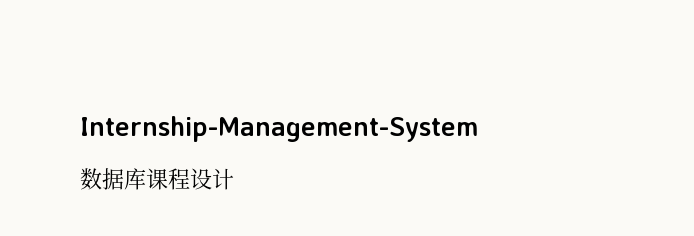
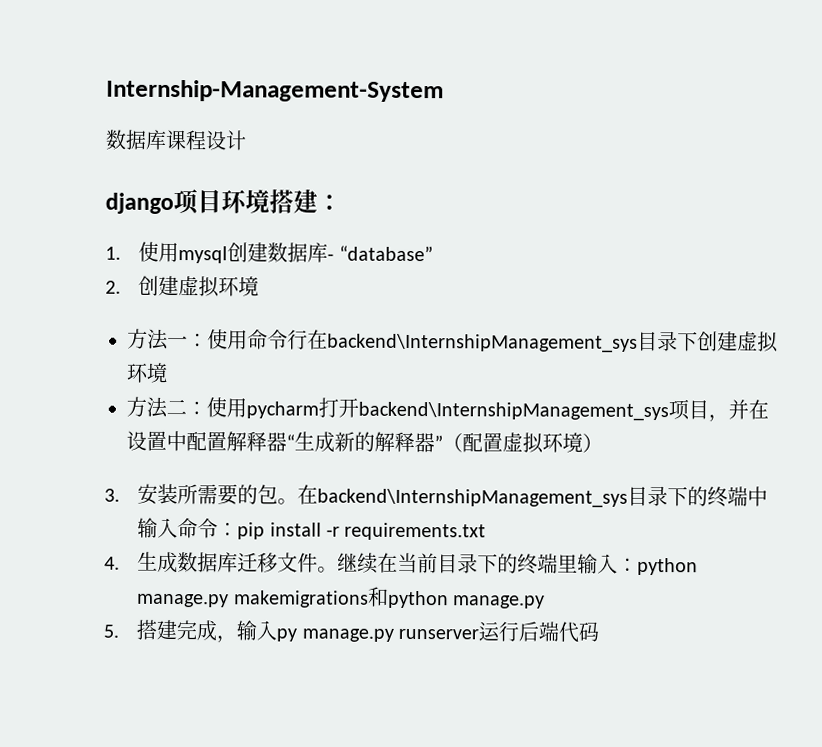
(234, 179) none -> [105,189,342,215] [105,241,433,264] [105,275,260,298] [127,328,779,353] [126,362,168,383] [126,396,769,423] [126,430,603,454] [104,483,769,508] [137,517,487,541] [104,551,699,576] [137,586,545,609] [103,619,599,644] // django项目环境搭建： // 1.使用mysql创建数据库- “database” // 2.创建虚拟环境 // 方法一：使用命令行在backend\InternshipManagement_sys目录下创建虚拟环境 // 方法二：使用pycharm打开backend\InternshipManagement_sys项目，并在设置中配置解释器“生成新的解释器”（配置虚拟环境） // 3.安装所需要的包。在backend\InternshipManagement_sys目录下的终端中输入命令：pip install -r requirements.txt // 4.生成数据库迁移文件。继续在当前目录下的终端里输入：python manage.py makemigrations和python manage.py // 5.搭建完成，输入py manage.py runserver运行后端代码

